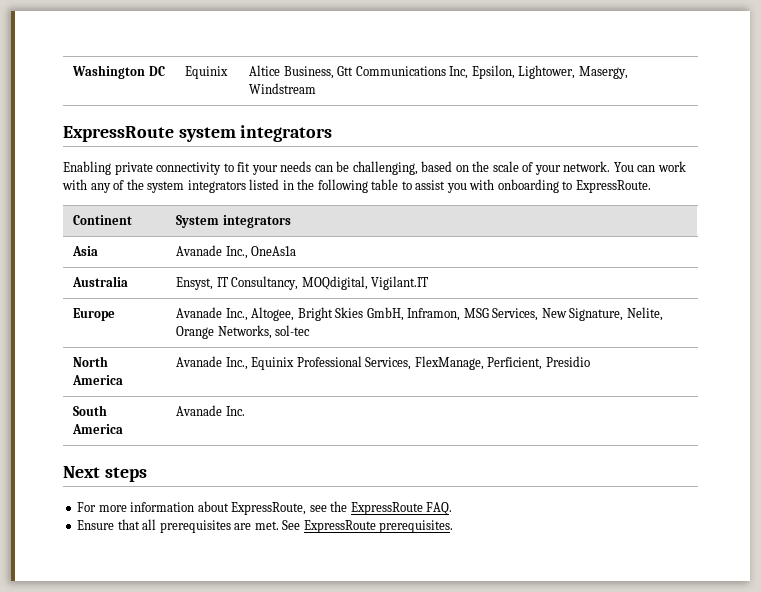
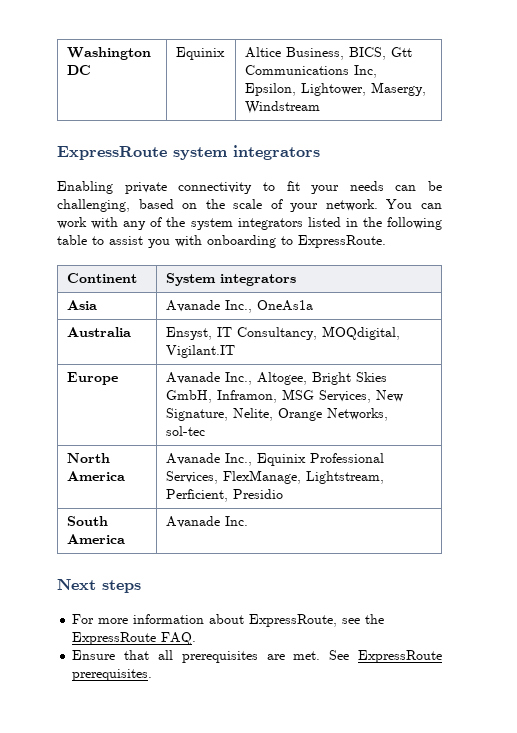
(334, 72) none -> [349,47,387,60] BICS,
(484, 363) none -> [306,471,385,484] Lightstream,

